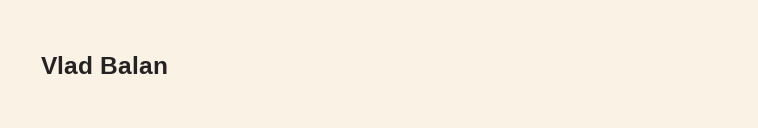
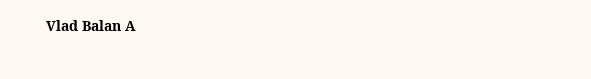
(168, 65) none -> [125,21,136,31] A

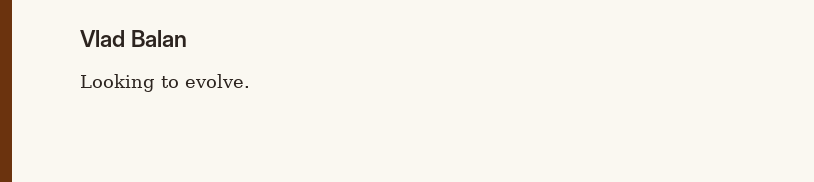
[125,21,136,31] A -> [80,74,250,92] // Looking to evolve.

